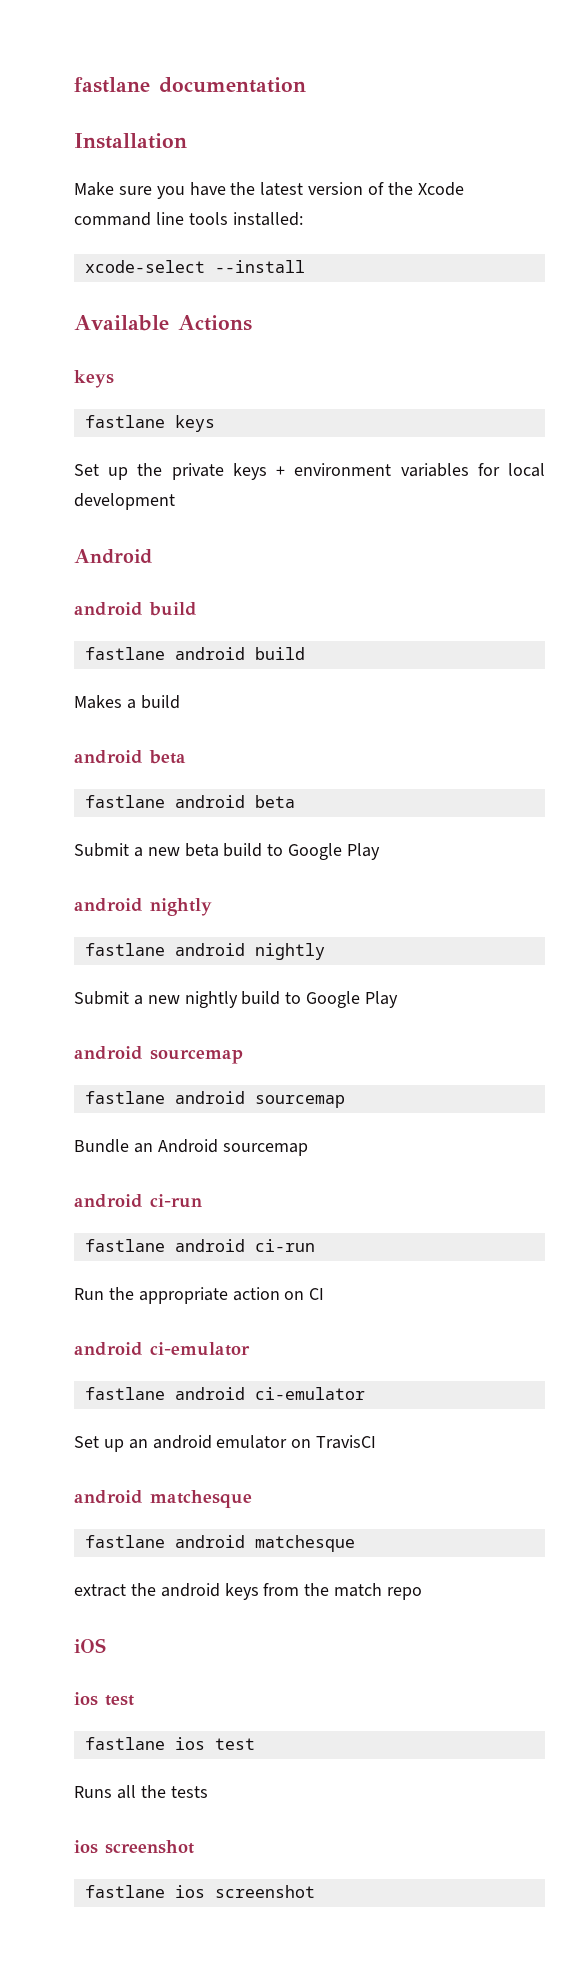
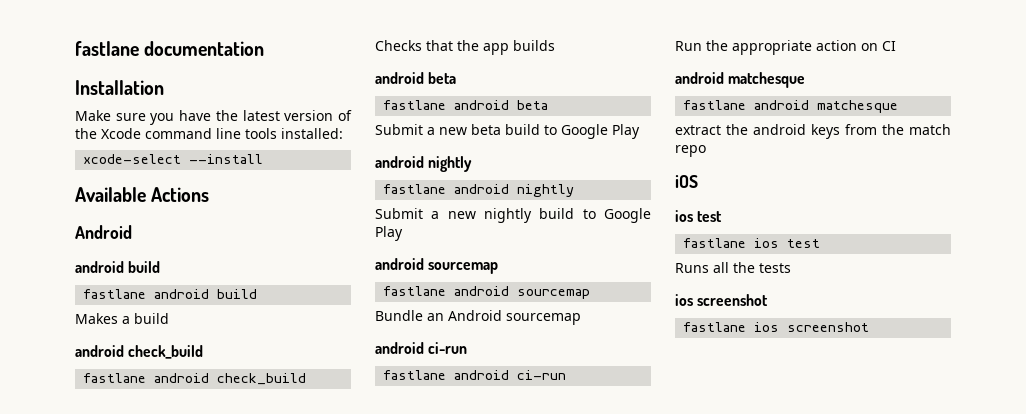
[74,370,114,388] [84,415,215,432] [74,463,545,480] [74,493,175,510] // keys // fastlane keys // Set up the private keys + environment variables for local development -> (210, 194) none
(180, 702) none -> [75,345,204,359] [83,373,307,385] [375,40,555,55] // android check_build // fastlane android check_build // Checks that the app builds
[74,1342,250,1356] [84,1387,365,1400] [74,1435,377,1452] // android ci-emulator // fastlane android ci-emulator // Set up an android emulator on TravisCI -> (896, 46) none

